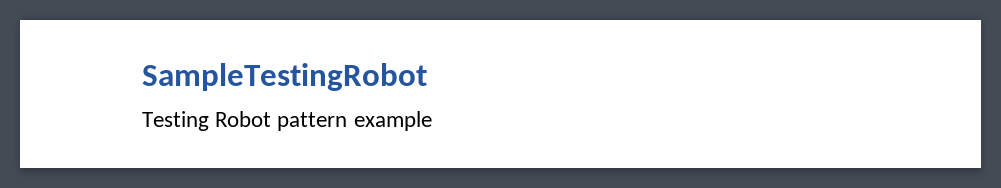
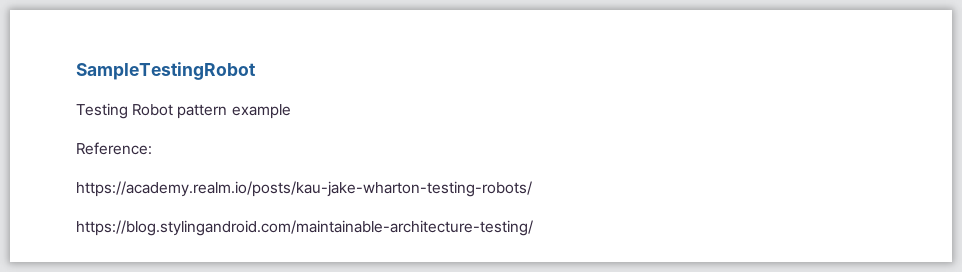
(432, 121) none -> [76,142,152,155] [76,181,532,197] [76,220,533,236] // Reference: // https://academy.realm.io/posts/kau-jake-wharton-testing-robots/ // https://blog.stylingandroid.com/maintainable-architecture-testing/

